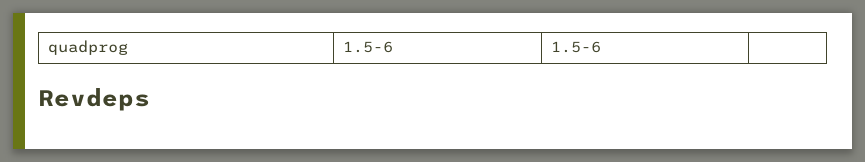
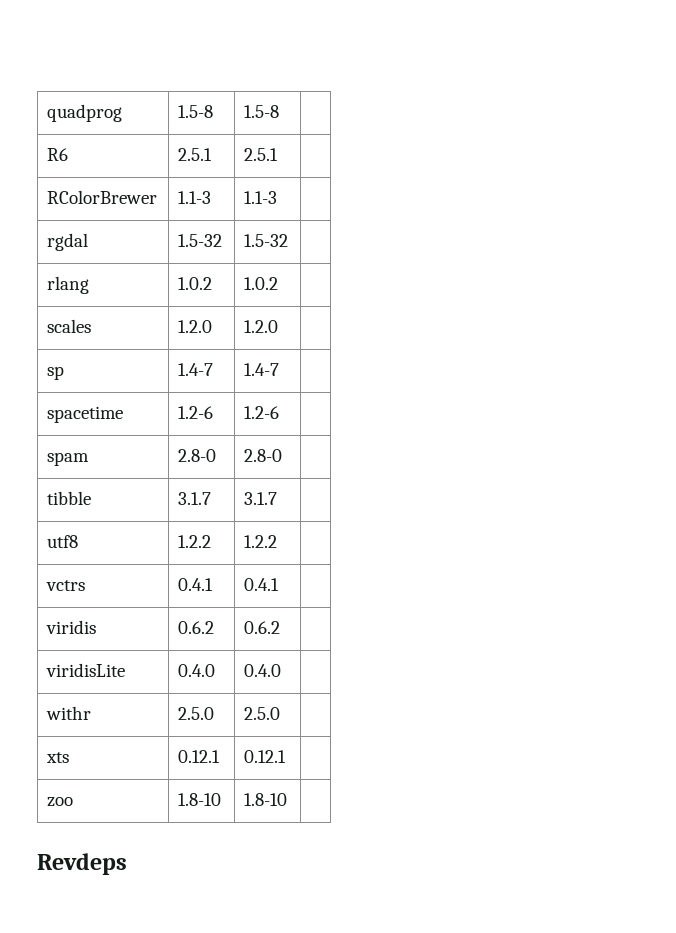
[342,41,393,53] [550,41,601,53] 1.5-6 | 1.5-6 -> [178,105,214,118] [244,105,280,118] [47,148,69,161] [178,148,213,161] [244,148,279,161] [47,190,158,204] [178,191,212,204] [244,191,278,204] [47,233,89,251] [178,234,223,247] [244,234,289,247] [47,276,90,294] [178,277,213,290] [244,277,279,290] [47,319,92,333] [178,320,213,333] [244,320,279,333] [47,366,65,380] [178,363,214,376] [244,363,280,376] [47,406,124,423] [178,406,214,419] [244,406,280,419] [47,452,90,466] [178,449,217,462] [244,449,283,462] [47,491,92,505] [178,492,212,505] [244,492,278,505] [47,535,79,548] [178,535,212,548] [244,535,278,548] [46,580,86,591] [178,578,214,591] [244,578,280,591] [46,620,97,634] [178,621,215,634] [244,621,281,634] [46,663,126,677] [178,664,216,677] [244,664,282,677] [46,706,92,720] [178,707,215,720] [244,707,281,720] [46,752,70,763] [178,750,221,763] [244,750,287,763] [47,797,74,807] [178,793,222,806] [244,793,288,806] 1.5-8 | 1.5-8 | // R6 | 2.5.1 | 2.5.1 | // RColorBrewer | 1.1-3 | 1.1-3 | // rgdal | 1.5-32 | 1.5-32 | // rlang | 1.0.2 | 1.0.2 | // scales | 1.2.0 | 1.2.0 | // sp | 1.4-7 | 1.4-7 | // spacetime | 1.2-6 | 1.2-6 | // spam | 2.8-0 | 2.8-0 | // tibble | 3.1.7 | 3.1.7 | // utf8 | 1.2.2 | 1.2.2 | // vctrs | 0.4.1 | 0.4.1 | // viridis | 0.6.2 | 0.6.2 | // viridisLite | 0.4.0 | 0.4.0 | // withr | 2.5.0 | 2.5.0 | // xts | 0.12.1 | 0.12.1 | // zoo | 1.8-10 | 1.8-10

